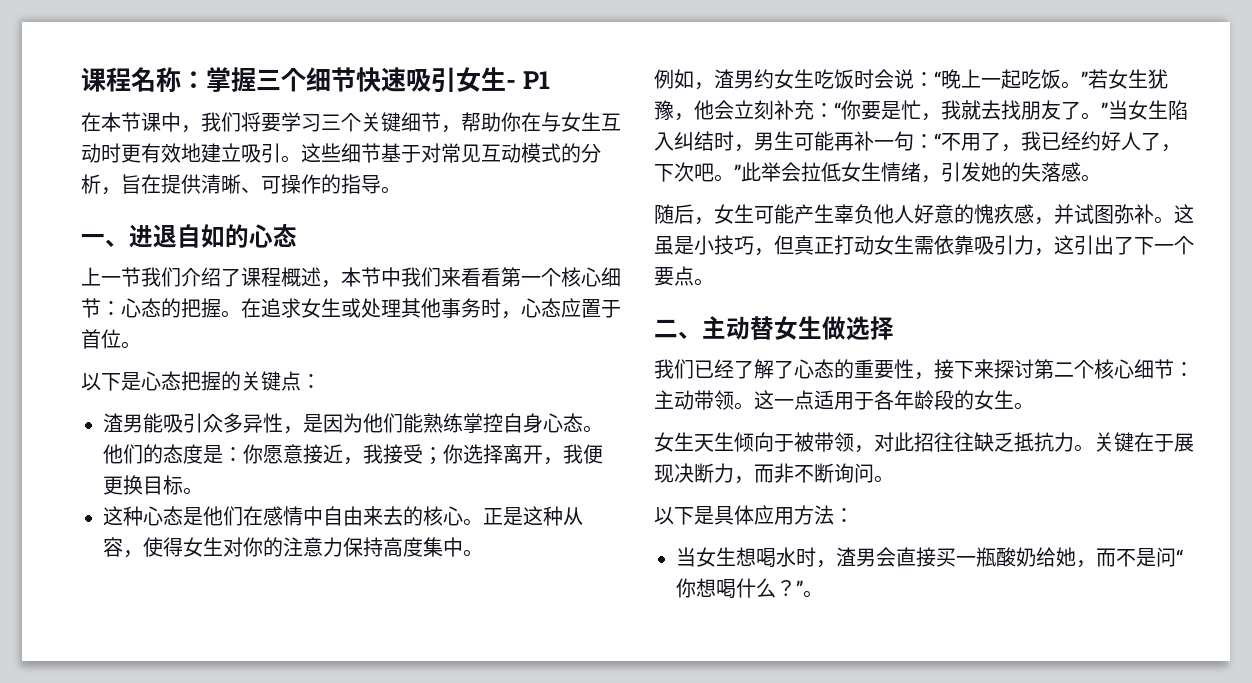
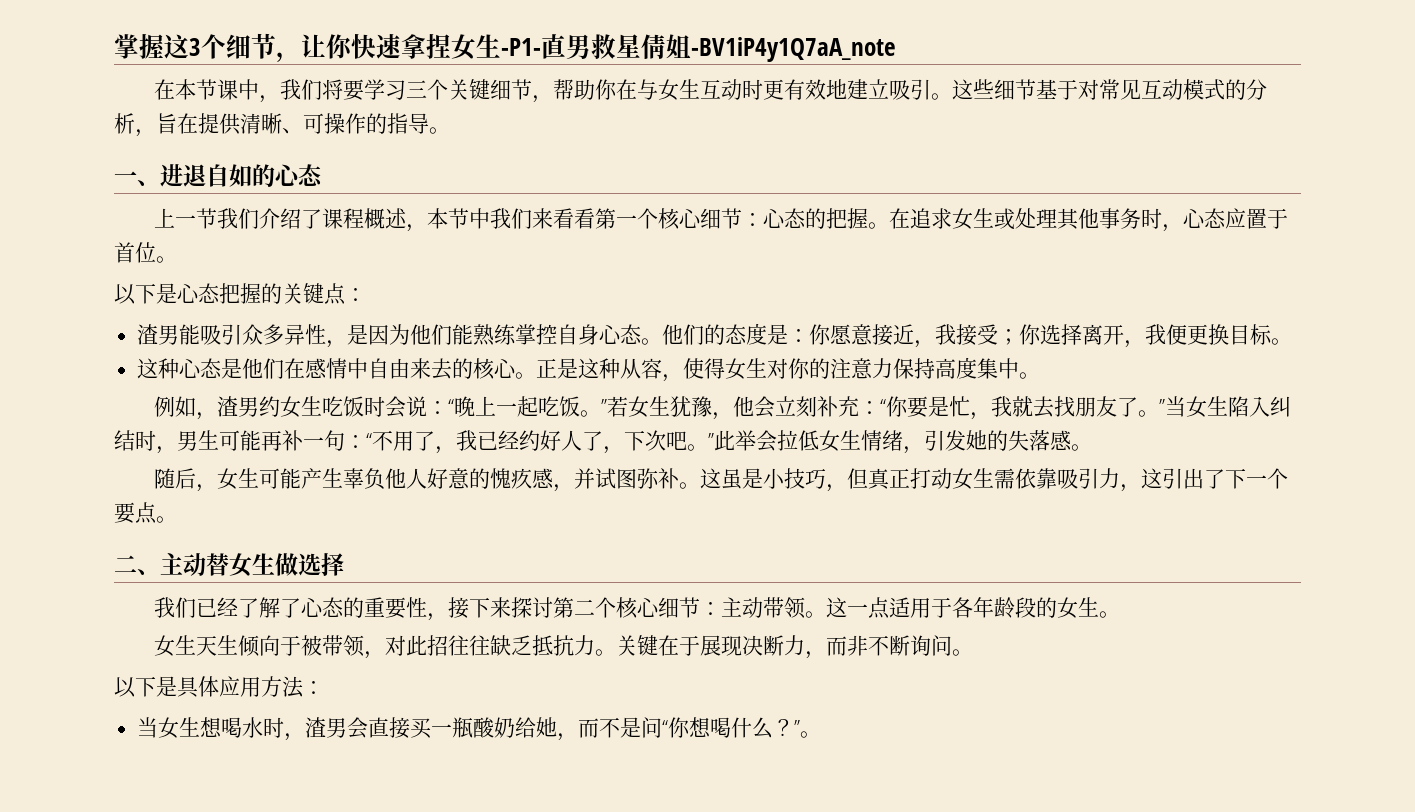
[81,67,550,93] 课程名称：掌握三个细节快速吸引女生- P1 -> [114,33,896,62] 掌握这3个细节，让你快速拿捏女生-P1-直男救星倩姐-BV1iP4y1Q7aA_note

